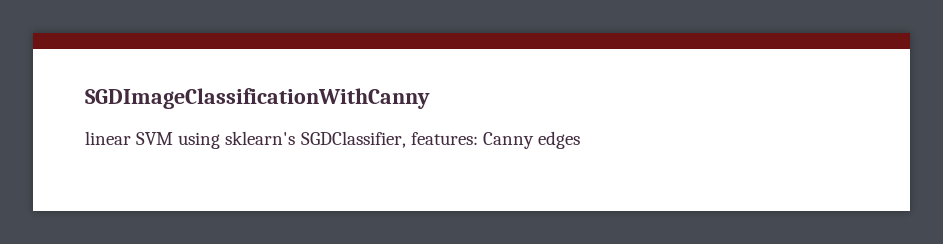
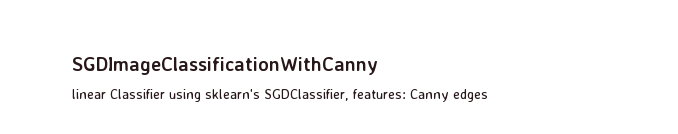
[136,132,174,145] SVM -> [110,89,165,99] Classifier

